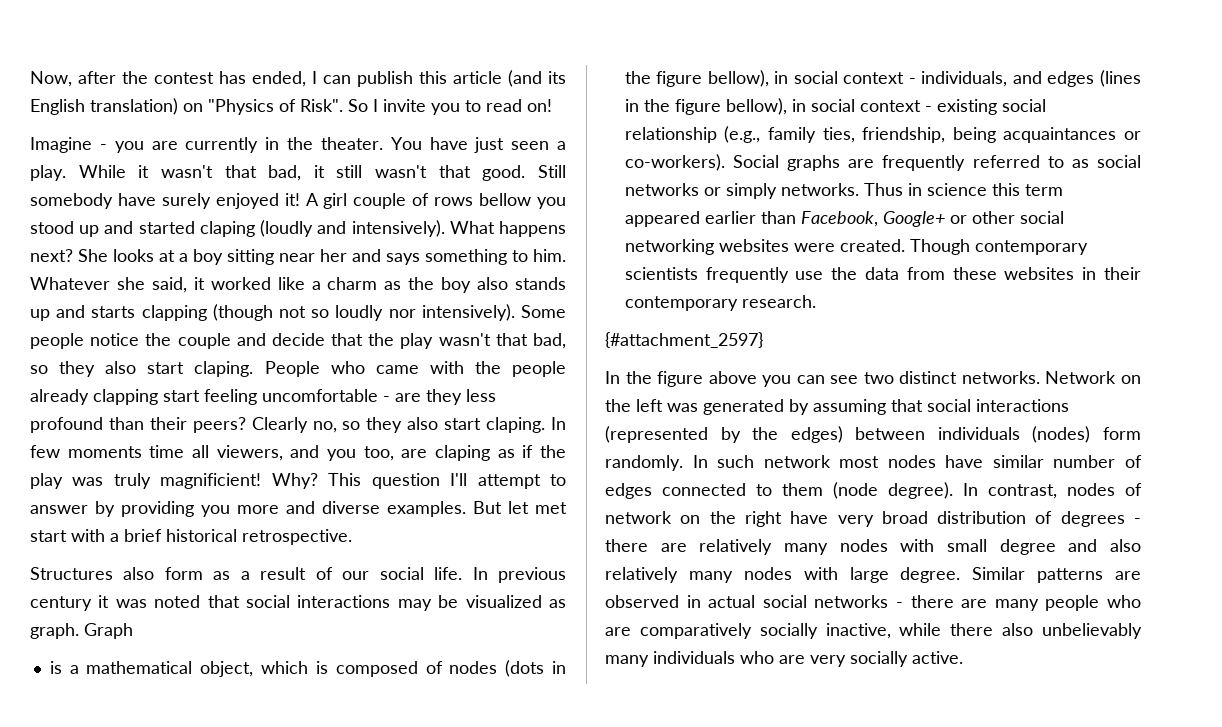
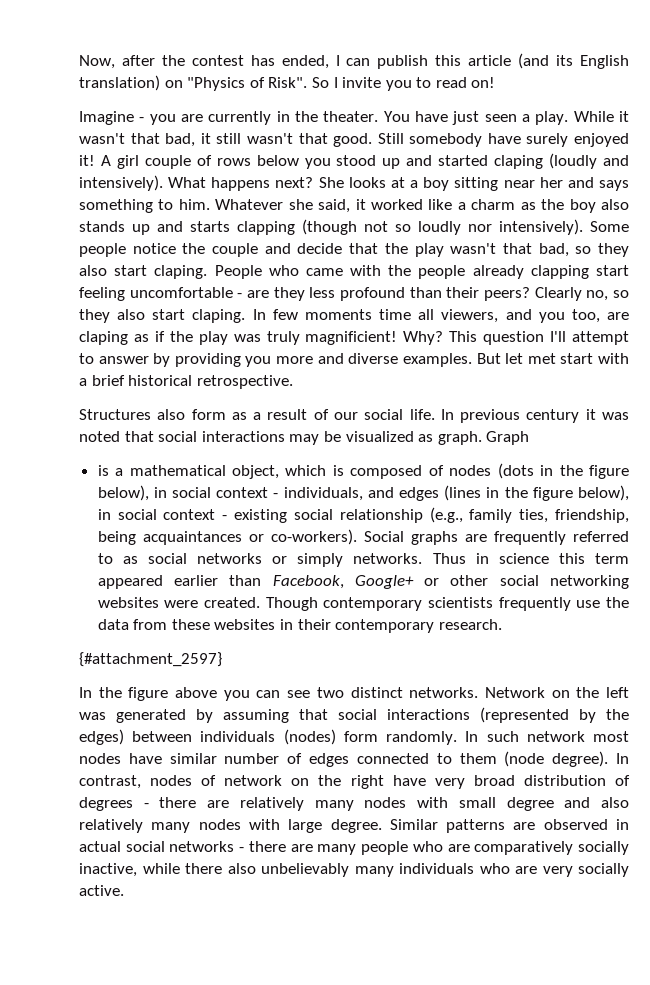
[479,193,532,206] bellow -> [256,155,299,166] below
[707,70,769,87] bellow), -> [97,485,149,501] below),
[725,98,787,115] bellow), -> [578,485,629,501] below),

